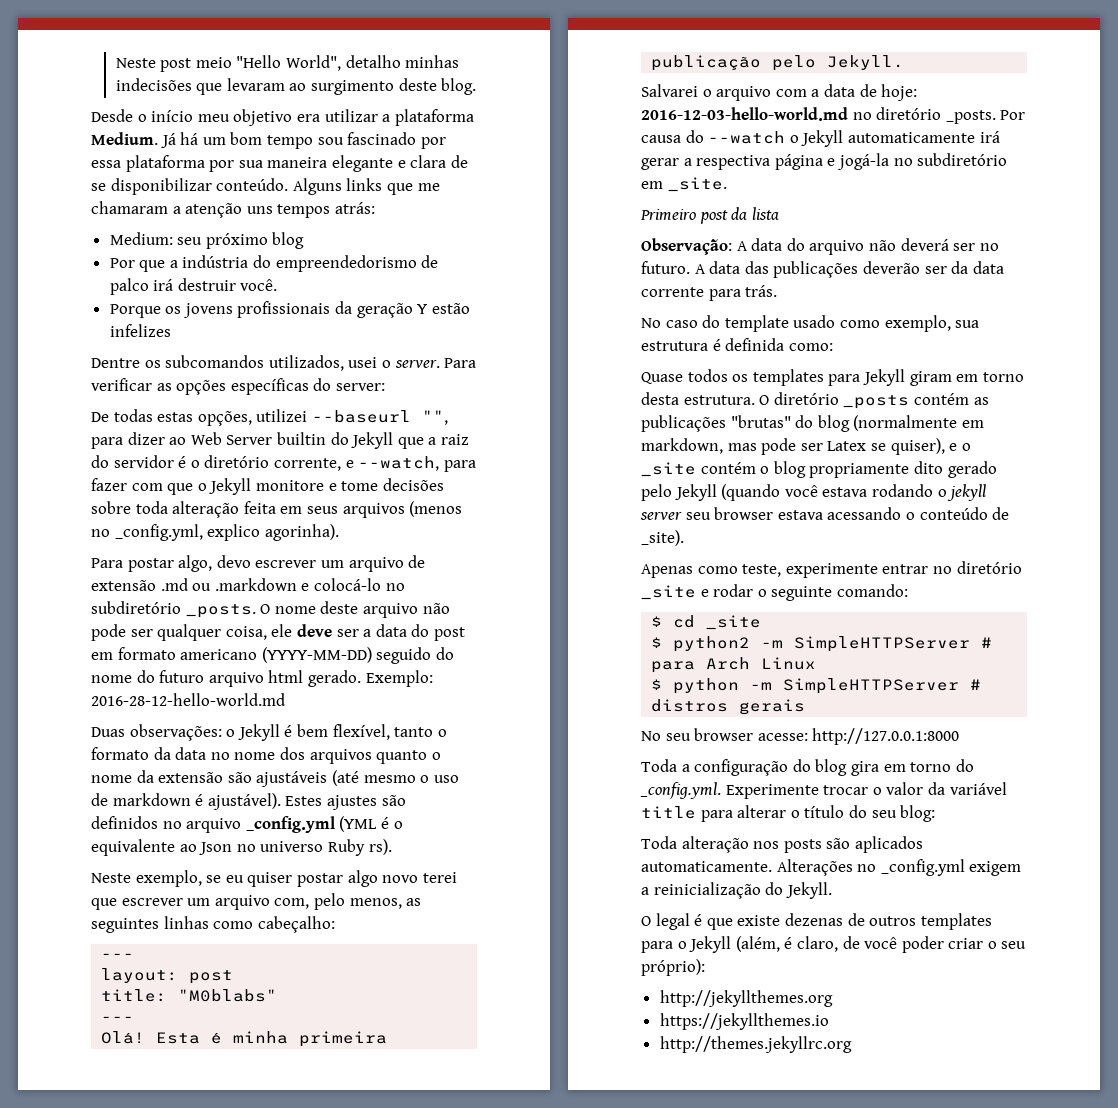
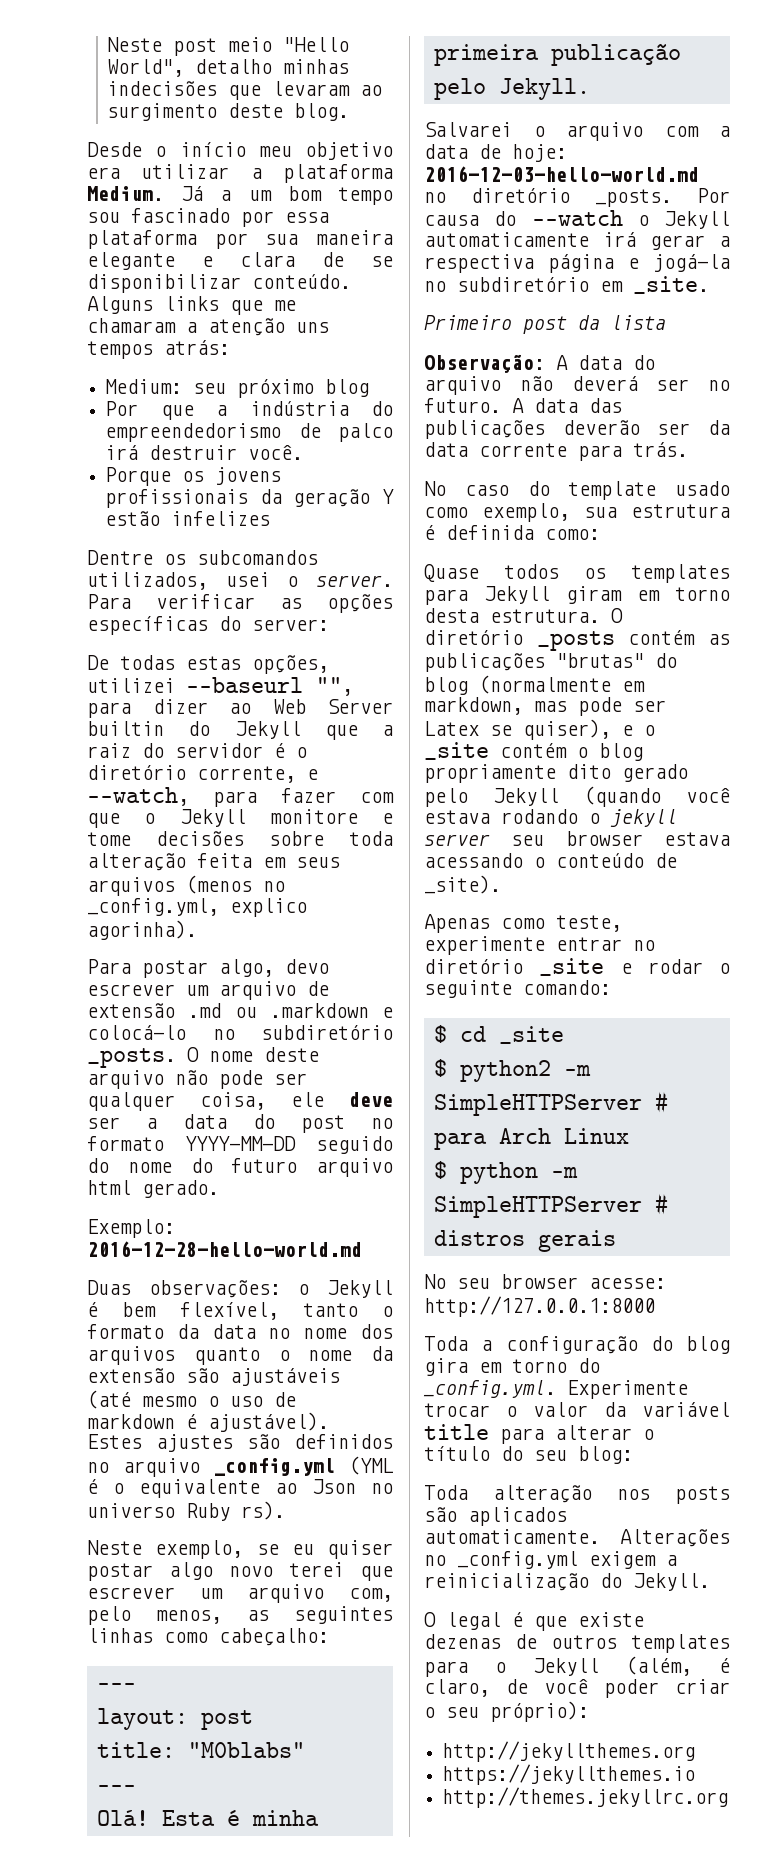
[180,132,199,145] há -> [220,190,232,201] a
[91,647,372,663] em formato americano (YYYY-MM-DD) -> [371,1118,393,1129] [87,1136,296,1151] no formato YYYY-MM-DD
[365,670,433,687] [91,693,285,706] Exemplo: 2016-28-12-hello-world.md -> [87,1219,175,1238] [87,1241,362,1257] // Exemplo: 2016-12-28-hello-world.md

